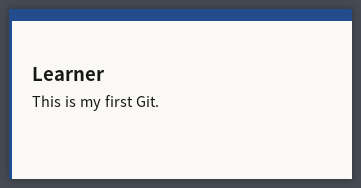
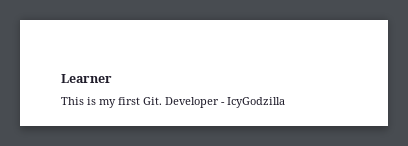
(159, 101) none -> [165,97,285,108] Developer - IcyGodzilla

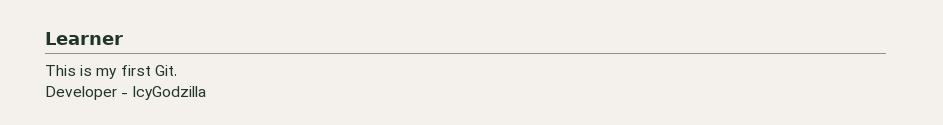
(162, 101) none -> (177, 70) //

